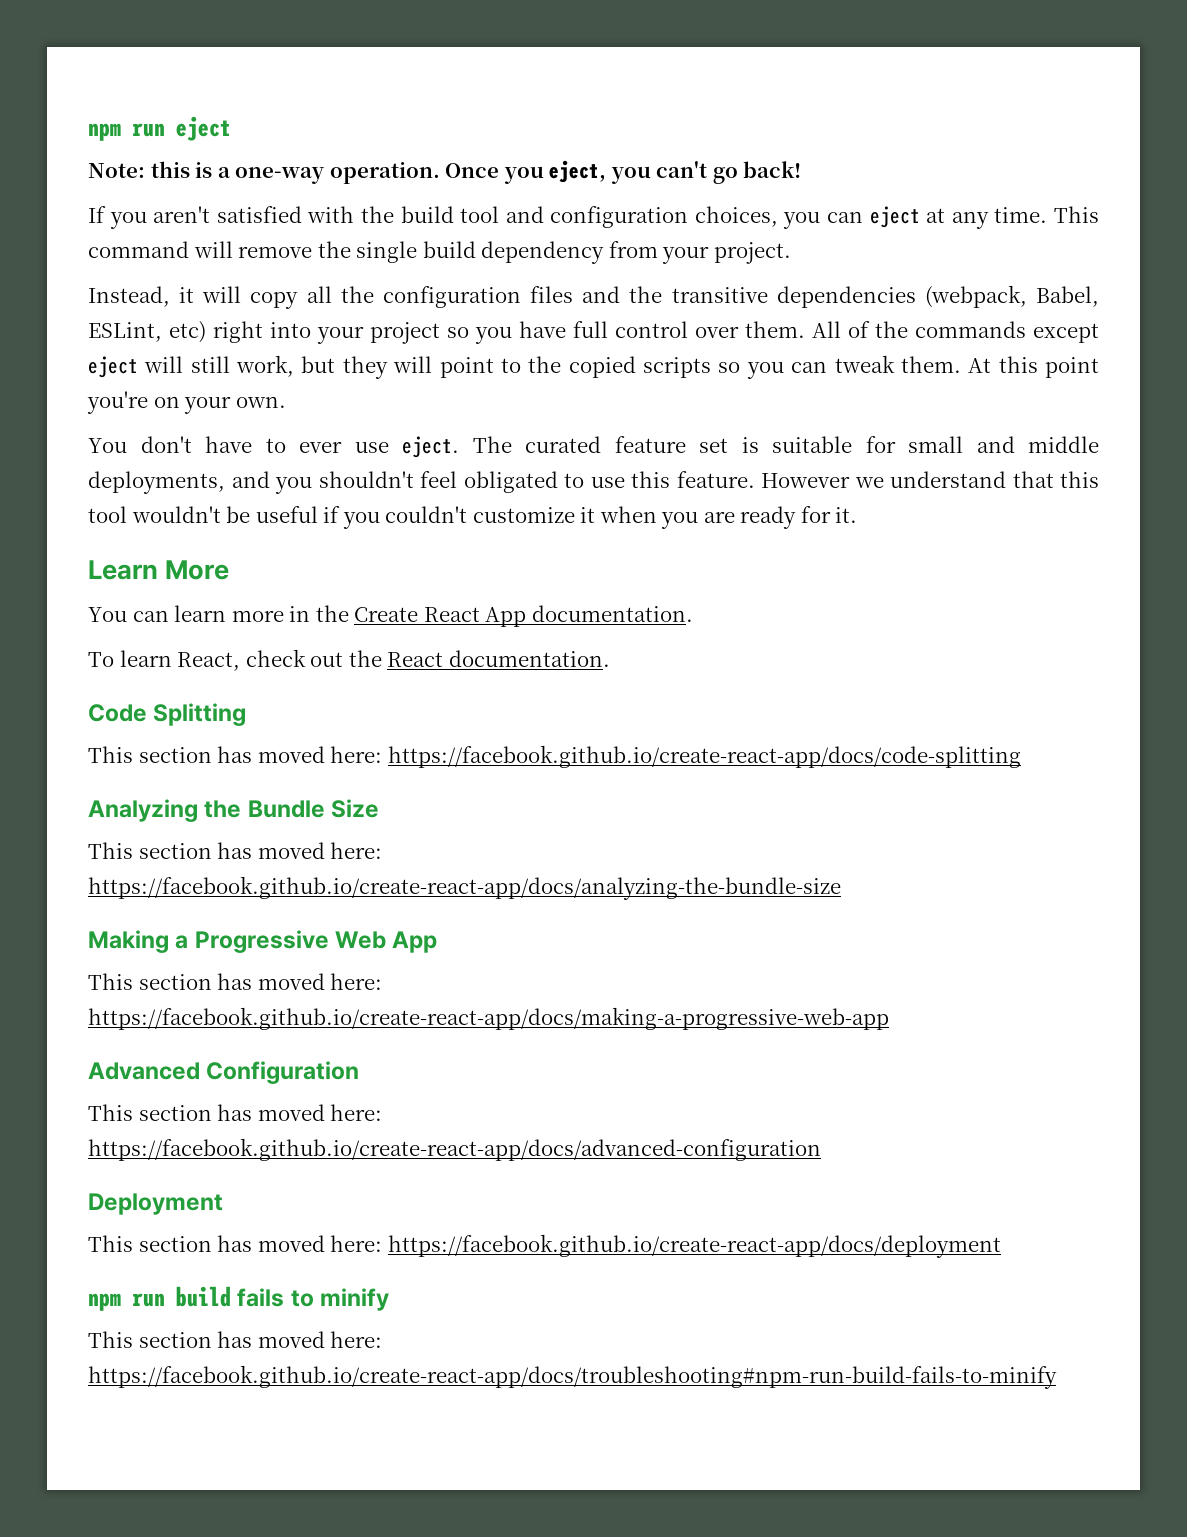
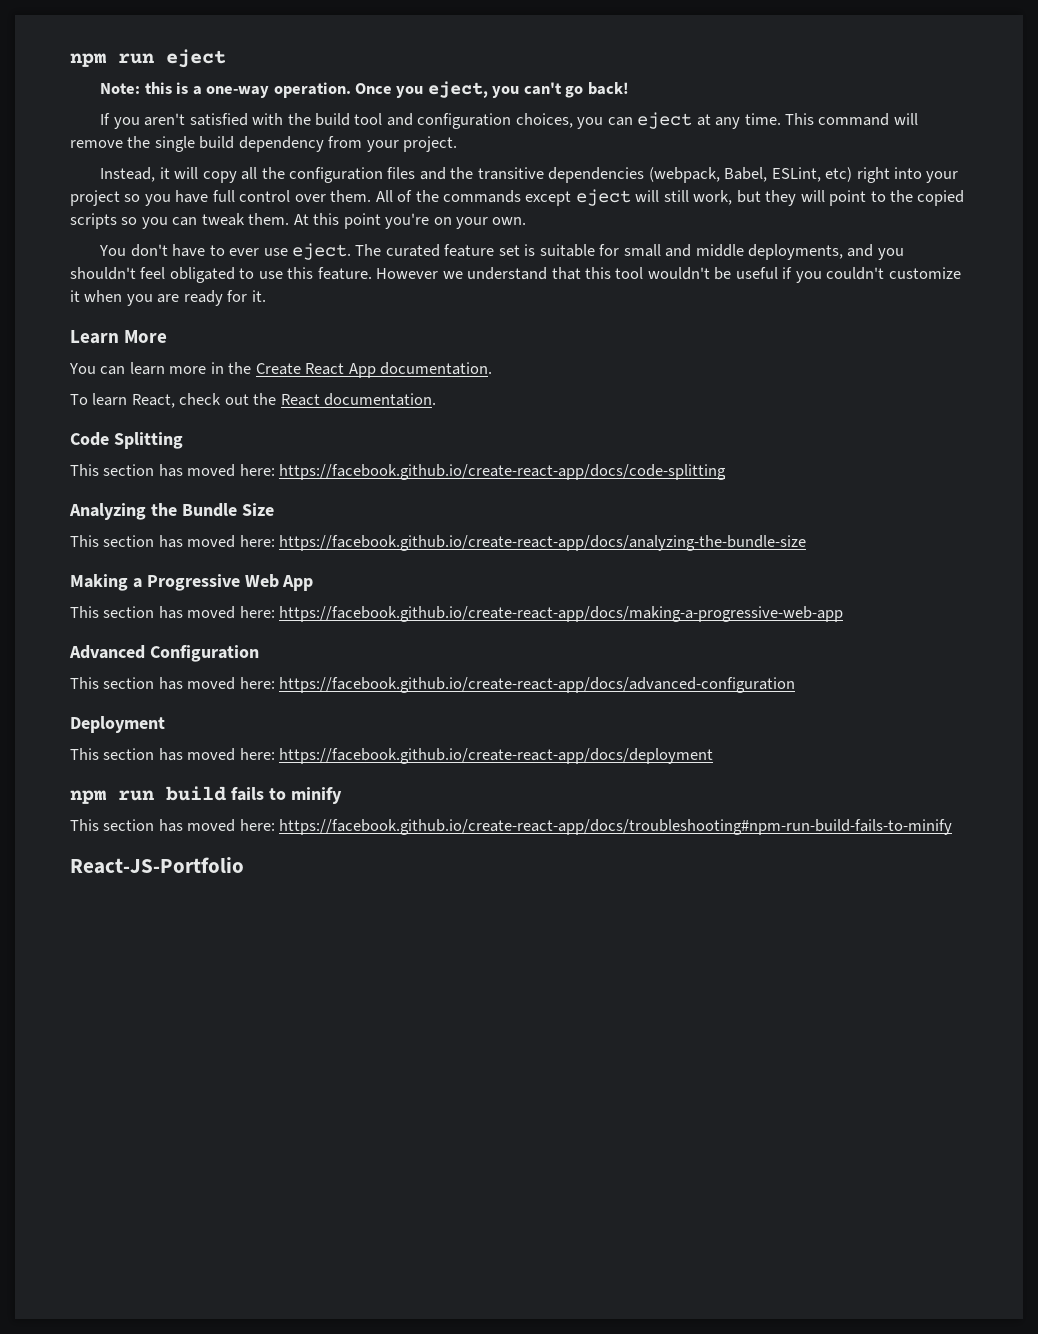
(1057, 1377) none -> [70,857,244,874] // React-JS-Portfolio

